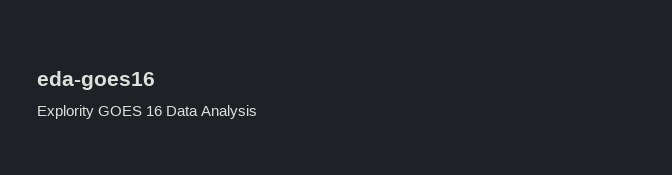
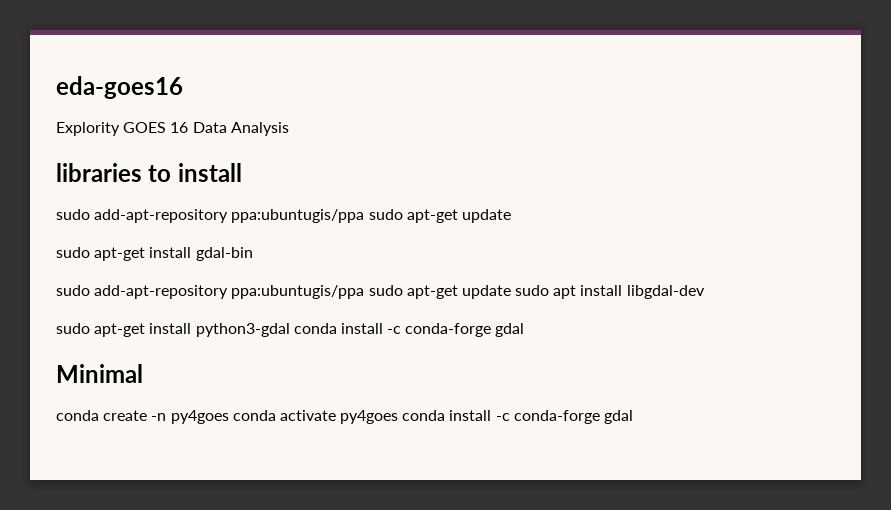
(258, 112) none -> [56,163,242,182] [56,209,511,223] [56,247,253,261] [56,285,705,299] [56,323,525,337] [56,364,143,383] [56,410,634,424] // libraries to install // sudo add-apt-repository ppa:ubuntugis/ppa sudo apt-get update // sudo apt-get install gdal-bin // sudo add-apt-repository ppa:ubuntugis/ppa sudo apt-get update sudo apt install libgdal-dev // sudo apt-get install python3-gdal conda install -c conda-forge gdal // Minimal // conda create -n py4goes conda activate py4goes conda install -c conda-forge gdal

